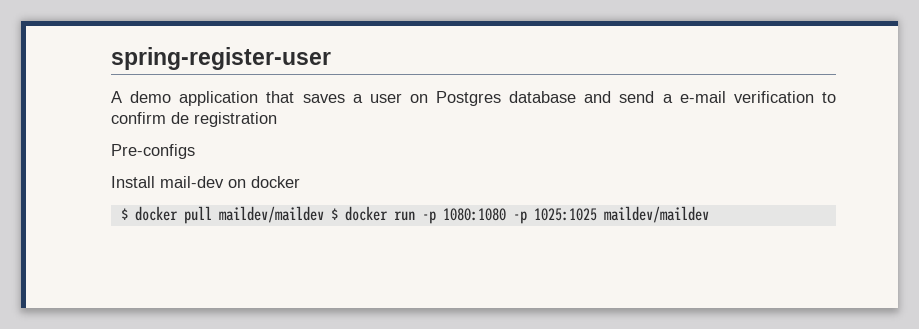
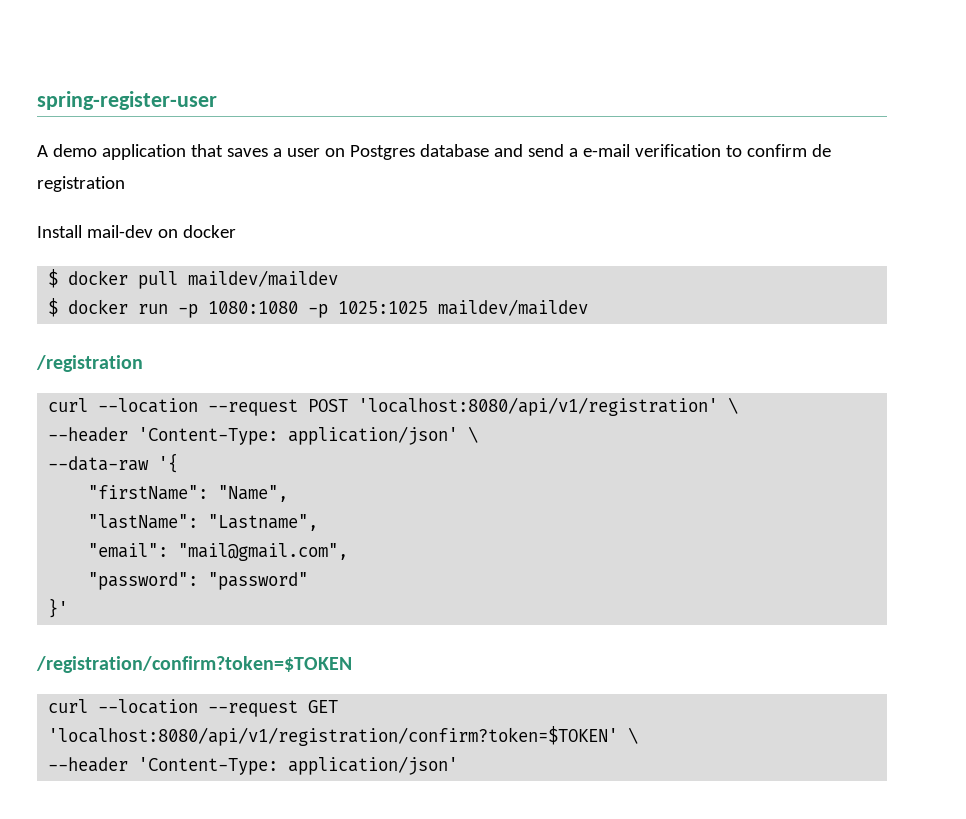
[111,144,195,159] // Pre-configs -> (125, 184) none
(324, 214) none -> (339, 278) //
(709, 214) none -> [36,355,143,372] [48,397,739,416] [48,426,479,445] [48,453,179,473] [88,485,289,502] [88,514,319,531] [88,543,349,561] [88,572,309,590] [48,598,69,618] [36,656,352,673] [48,699,339,717] [48,726,639,746] [48,756,459,775] // /registration // curl --location --request POST 'localhost:8080/api/v1/registration' \ // --header 'Content-Type: application/json' \ // --data-raw '{ // "firstName": "Name", // "lastName": "Lastname", // "email": "mail@gmail.com", // "password": "password" // }' // /registration/confirm?token=$TOKEN // curl --location --request GET 'localhost:8080/api/v1/registration/confirm?token=$TOKEN' \ // --header 'Content-Type: application/json'

